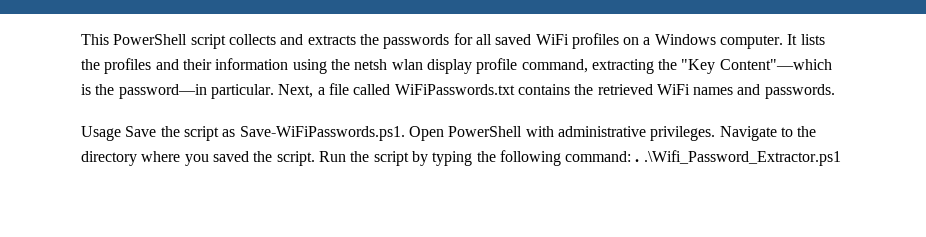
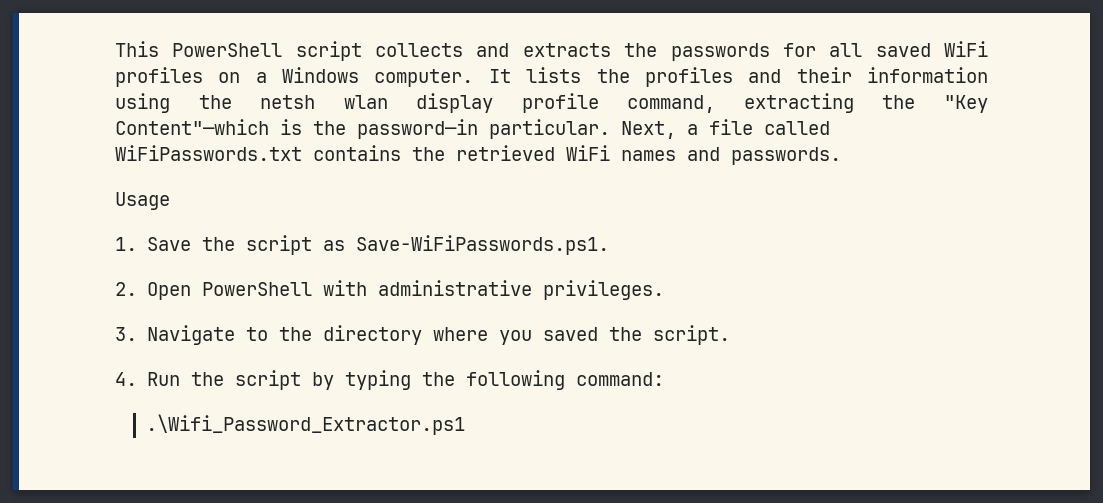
(121, 133) none -> [115,237,137,251] // 1.
(405, 133) none -> [115,282,137,296] // 2.
(716, 133) none -> [115,327,137,341] // 3.
(315, 158) none -> [115,372,137,386] // 4.
[635,159,640,162] . -> (664, 379) //

